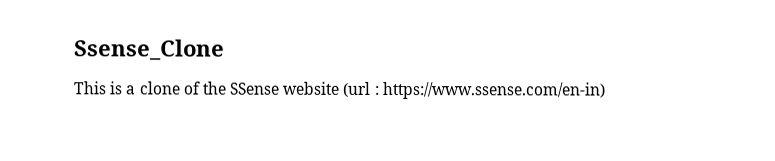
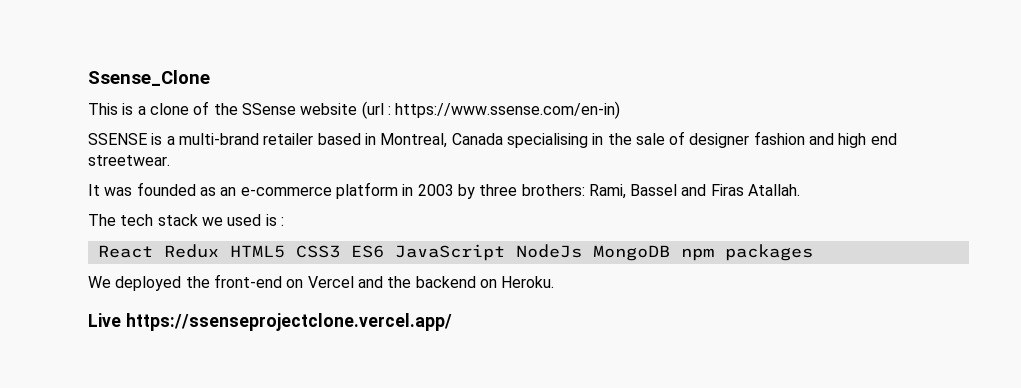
(605, 90) none -> [88,131,897,148] [88,155,170,166] [88,182,801,199] [88,214,284,226] [97,244,813,261] [88,274,555,291] [88,313,452,331] // SSENSE is a multi-brand retailer based in Montreal, Canada specialising in the sale of designer fashion and high end streetwear. // It was founded as an e-commerce platform in 2003 by three brothers: Rami, Bassel and Firas Atallah. // The tech stack we used is : // React Redux HTML5 CSS3 ES6 JavaScript NodeJs MongoDB npm packages // We deployed the front-end on Vercel and the backend on Heroku. // Live https://ssenseprojectclone.vercel.app/

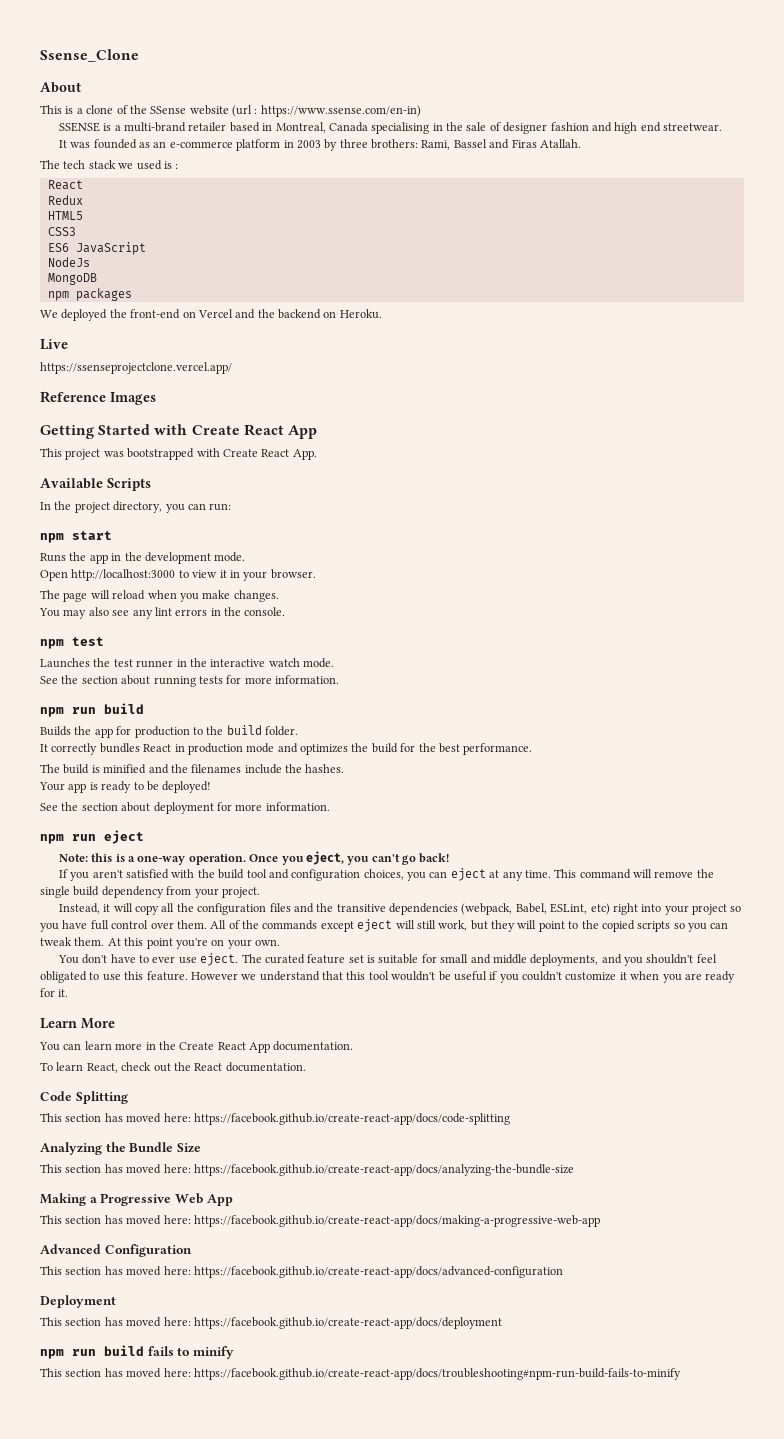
(210, 78) none -> [40,82,81,93] // About
(153, 251) none -> (83, 185) //
(219, 251) none -> (83, 200) //
(285, 251) none -> (83, 215) //
(340, 251) none -> (76, 231) //
(505, 252) none -> (146, 248) //
(582, 251) none -> (90, 262) //
(670, 253) none -> (97, 279) //
(121, 320) none -> (68, 344) //
(452, 322) none -> [40,391,156,405] [40,424,317,439] [40,448,317,460] [40,478,151,491] [40,501,232,513] [40,531,112,543] [40,552,246,564] [40,569,316,581] [40,590,279,602] [39,607,286,619] [40,637,104,649] [40,658,334,668] [40,675,339,687] [40,703,144,717] [40,725,298,738] [40,743,533,755] [40,764,345,774] [39,781,212,793] [40,802,330,814] [40,830,144,844] [58,851,450,865] [58,868,714,881] [40,886,260,898] [58,903,742,915] [40,919,729,932] [40,937,280,949] [57,953,717,966] [40,971,736,983] [40,988,69,997] [40,1018,115,1029] [39,1041,354,1053] [40,1062,306,1073] [40,1091,128,1104] [40,1113,510,1125] [40,1142,201,1155] [40,1164,574,1176] [40,1193,233,1206] [40,1215,600,1227] [40,1244,192,1257] [40,1266,563,1278] [40,1295,116,1308] [40,1317,502,1329] [40,1345,234,1359] [40,1368,681,1380] // Reference Images // Getting Started with Create React App // This project was bootstrapped with Create React App. // Available Scripts // In the project directory, you can run: // npm start // Runs the app in the development mode. // Open http://localhost:3000 to view it in your browser. // The page will reload when you make changes. // You may also see any lint errors in the console. // npm test // Launches the test runner in the interactive watch mode. // See the section about running tests for more information. // npm run build // Builds the app for production to the build folder. // It correctly bundles React in production mode and optimizes the build for the best performance. // The build is minified and the filenames include the hashes. // Your app is ready to be deployed! // See the section about deployment for more information. // npm run eject // Note: this is a one-way operation. Once you eject, you can't go back! // If you aren't satisfied with the build tool and configuration choices, you can eject at any time. This command will remove the single build dependency from your project. // Instead, it will copy all the configuration files and the transitive dependencies (webpack, Babel, ESLint, etc) right into your project so you have full control over them. All of the commands except eject will still work, but they will point to the copied scripts so you can tweak them. At this point you're on your own. // You don't have to ever use eject. The curated feature set is suitable for small and middle deployments, and you shouldn't feel obligated to use this feature. However we understand that this tool wouldn't be useful if you couldn't customize it when you are ready for it. // Learn More // You can learn more in the Create React App documentation. // To learn React, check out the React documentation. // Code Splitting // This section has moved here: https://facebook.github.io/create-react-app/docs/code-splitting // Analyzing the Bundle Size // This section has moved here: https://facebook.github.io/create-react-app/docs/analyzing-the-bundle-size // Making a Progressive Web App // This section has moved here: https://facebook.github.io/create-react-app/docs/making-a-progressive-web-app // Advanced Configuration // This section has moved here: https://facebook.github.io/create-react-app/docs/advanced-configuration // Deployment // This section has moved here: https://facebook.github.io/create-react-app/docs/deployment // npm run build fails to minify // This section has moved here: https://facebook.github.io/create-react-app/docs/troubleshooting#npm-run-build-fails-to-minify

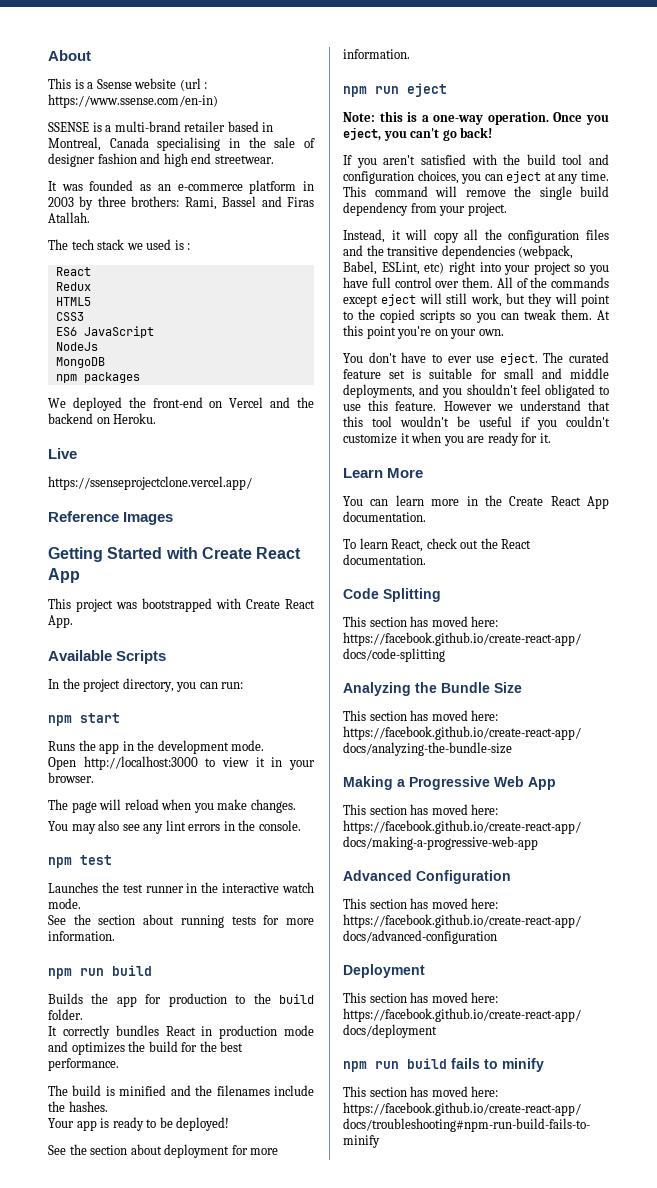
[40,49,139,62] Ssense_Clone // -> (48, 55) none
[86,105,187,114] clone of the SSense -> [96,79,132,89] Ssense

